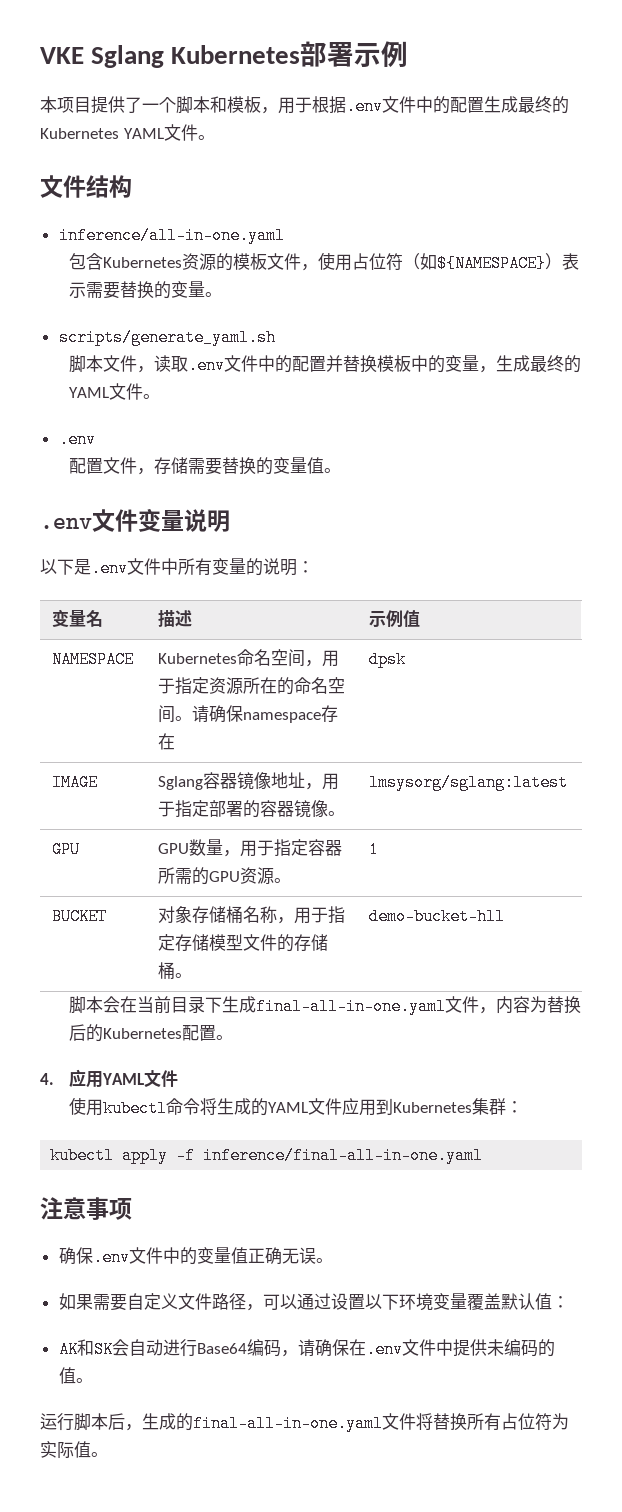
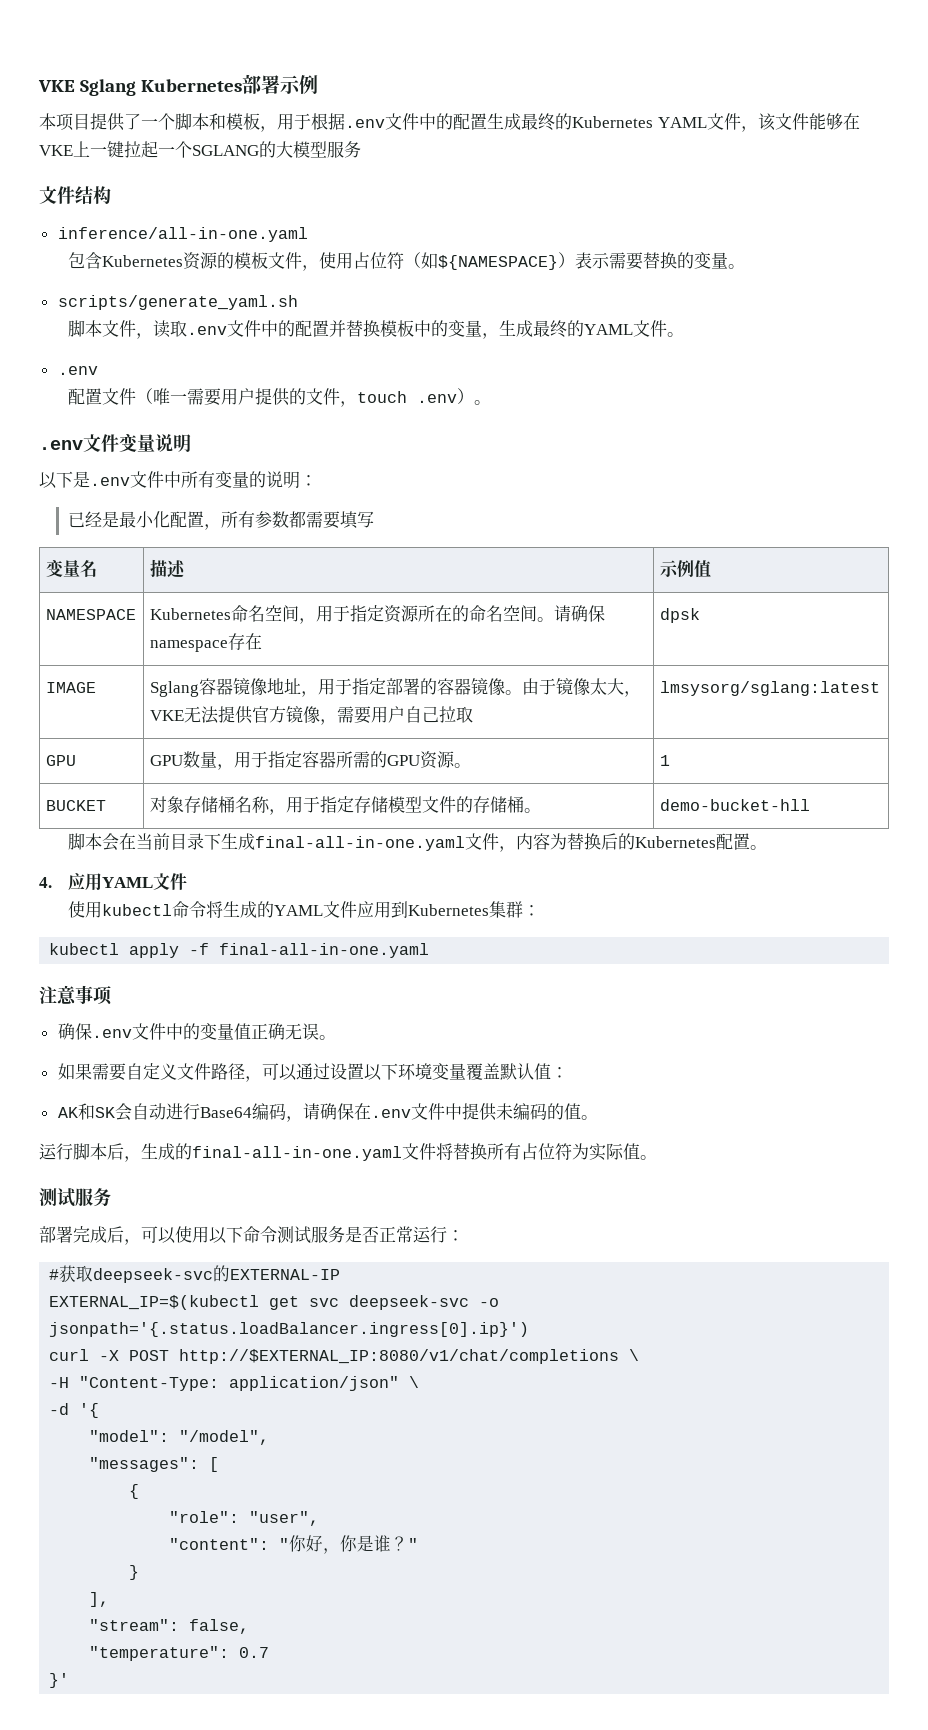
[197,135,215,140] 。 -> [740,113,860,132] [39,141,361,158] ，该文件能够在VKE上一键拉起一个SGLANG的大模型服务
[136,457,324,475] ，存储需要替换的变量值 -> [136,388,475,407] （唯一需要用户提供的文件，touch .env）
(314, 567) none -> [68,511,375,530] // 已经是最小化配置，所有参数都需要填写
(346, 813) none -> [521,677,641,697] [149,705,473,725] 由于镜像太大，VKE无法提供官方镜像，需要用户自己拉取
[203,1147,484,1164] inference/final-all-in-one.yaml -> [219,943,430,958] final-all-in-one.yaml
(108, 1454) none -> [39,1188,111,1207] [39,1226,464,1245] [49,1265,341,1283] [49,1295,500,1310] [49,1322,530,1337] [49,1349,640,1364] [49,1376,420,1391] [49,1403,100,1418] [89,1430,270,1445] [89,1457,220,1472] [129,1484,140,1499] [169,1511,320,1526] [169,1535,419,1554] [129,1565,140,1580] [89,1592,110,1607] [89,1619,250,1634] [89,1646,270,1661] [49,1673,70,1688] // 测试服务 // 部署完成后，可以使用以下命令测试服务是否正常运行： // #获取deepseek-svc的EXTERNAL-IP // EXTERNAL_IP=$(kubectl get svc deepseek-svc -o jsonpath='{.status.loadBalancer.ingress[0].ip}') // curl -X POST http://$EXTERNAL_IP:8080/v1/chat/completions \ // -H "Content-Type: application/json" \ // -d '{ // "model": "/model", // "messages": [ // { // "role": "user", // "content": "你好，你是谁？" // } // ], // "stream": false, // "temperature": 0.7 // }'

